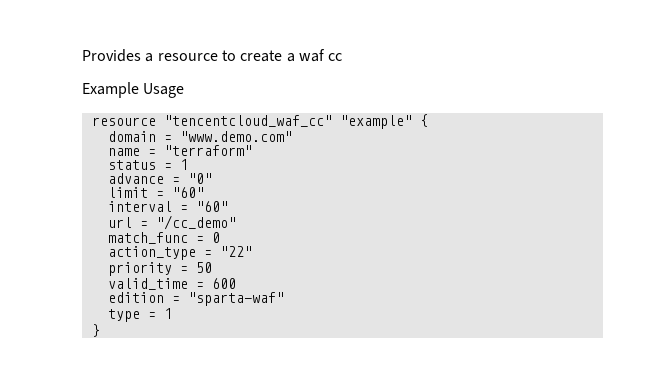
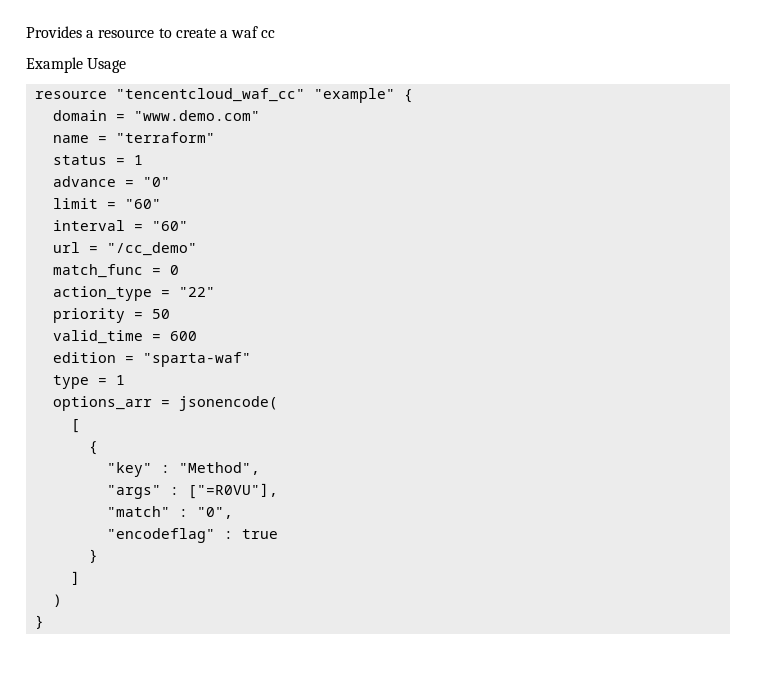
(172, 313) none -> [53,396,279,411] [71,419,81,433] [89,441,99,455] [107,462,261,477] [107,483,279,499] [107,506,234,519] [107,528,279,543] [89,549,99,563] [71,571,81,585] [53,594,63,607] // options_arr = jsonencode( // [ // { // "key" : "Method", // "args" : ["=R0VU"], // "match" : "0", // "encodeflag" : true // } // ] // )

